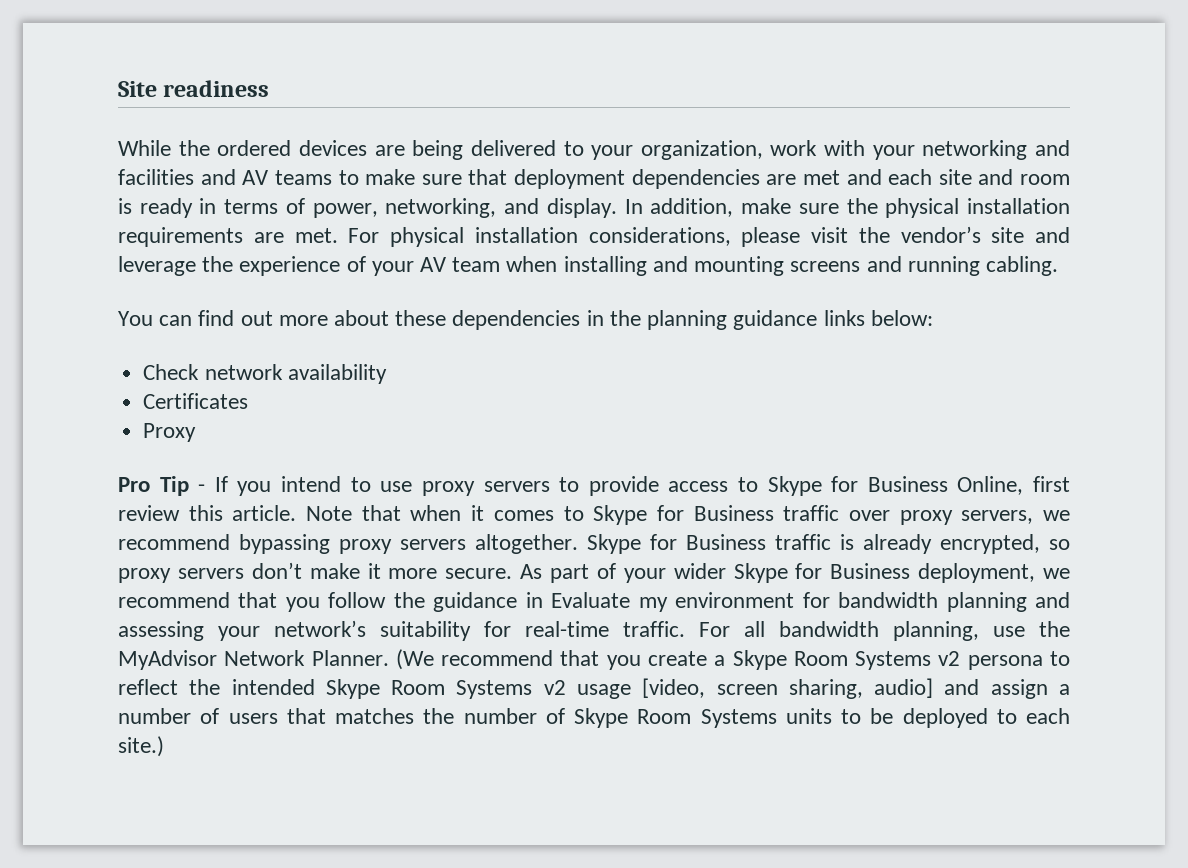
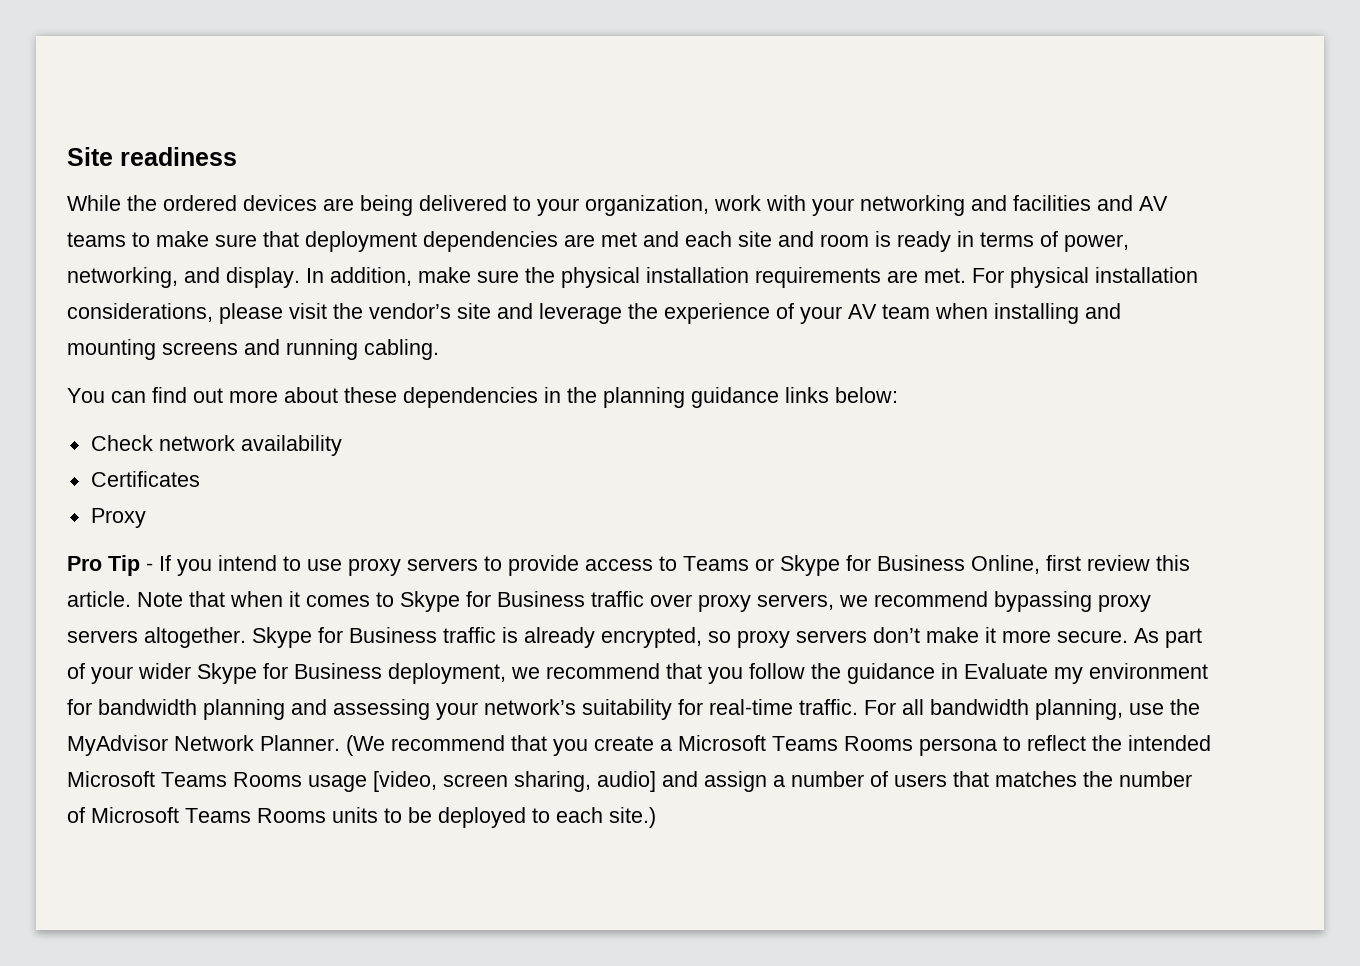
(758, 484) none -> [683,556,774,571] Teams or
[732,650,961,670] Skype Room Systems v2 -> [678,735,913,751] Microsoft Teams Rooms
[325,679,566,699] Skype Room Systems v2 -> [67,771,302,787] Microsoft Teams Rooms
[574,708,777,728] Skype Room Systems -> [91,807,326,823] Microsoft Teams Rooms

